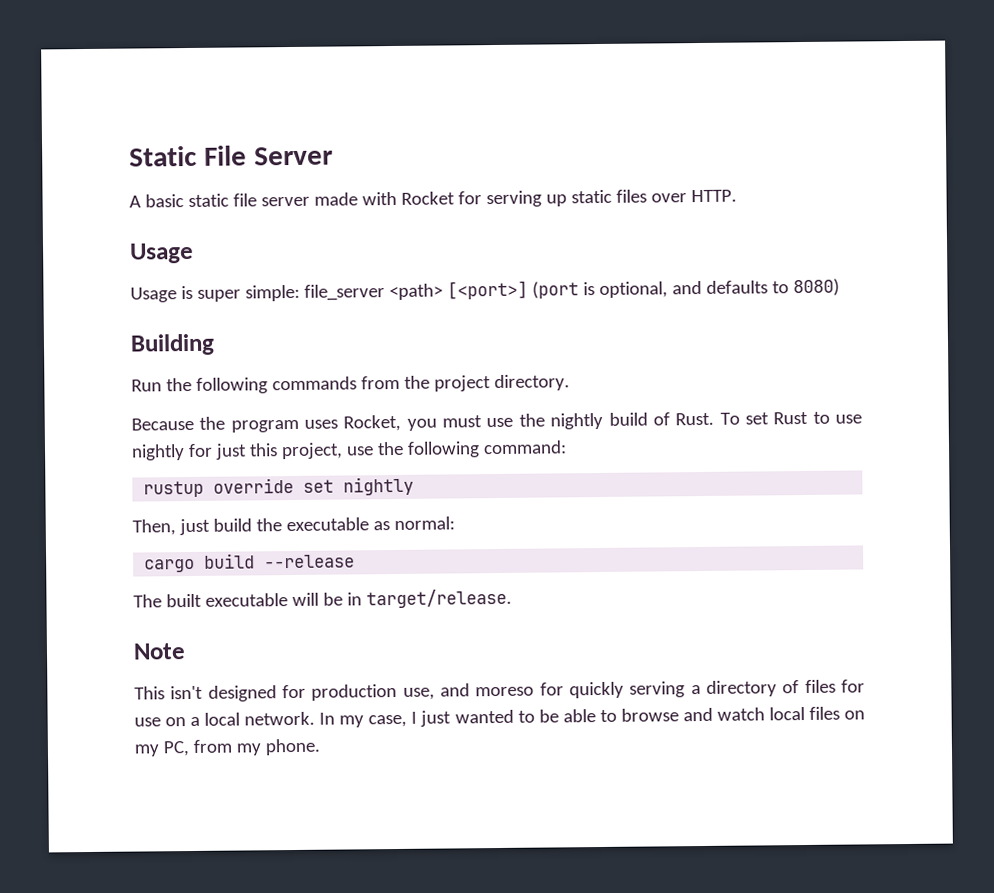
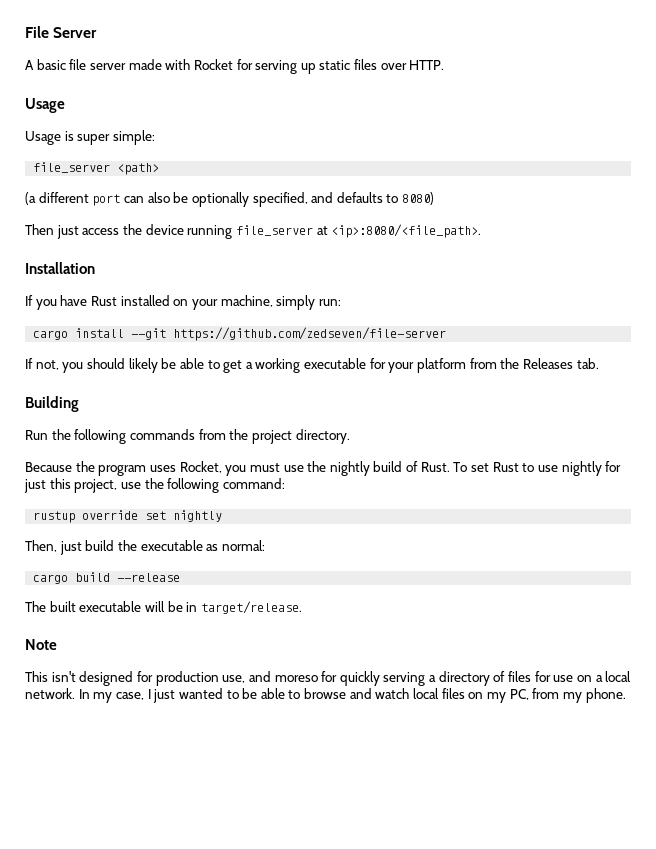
[129,145,197,167] Static -> (25, 32) none
[187,193,229,208] static -> (66, 64) none
(300, 293) none -> (155, 137) //
[446,278,840,300] [<port>] (port is optional, and defaults to 8080) -> [25,192,435,207] [25,224,482,239] [25,262,95,274] [25,295,341,310] [33,327,447,341] [25,358,599,373] // (a different port can also be optionally specified, and defaults to 8080) // Then just access the device running file_server at <ip>:8080/<file_path>. // Installation // If you have Rust installed on your machine, simply run: // cargo install --git https://github.com/zedseven/file-server // If not, you should likely be able to get a working executable for your platform from the Releases tab.

